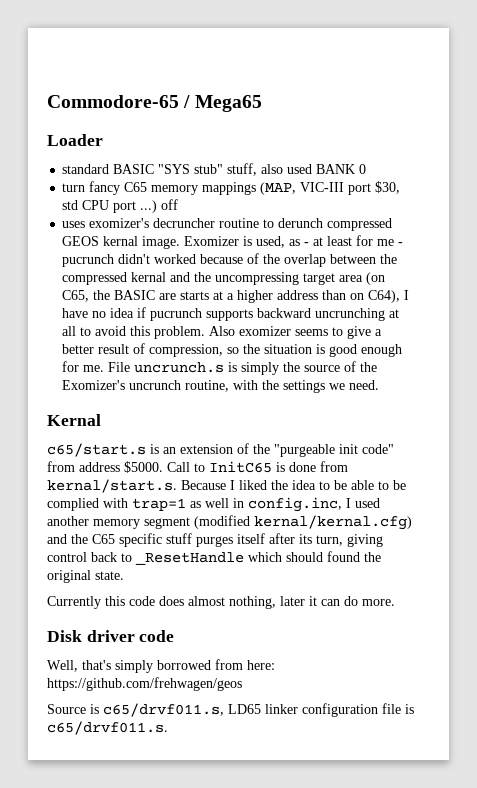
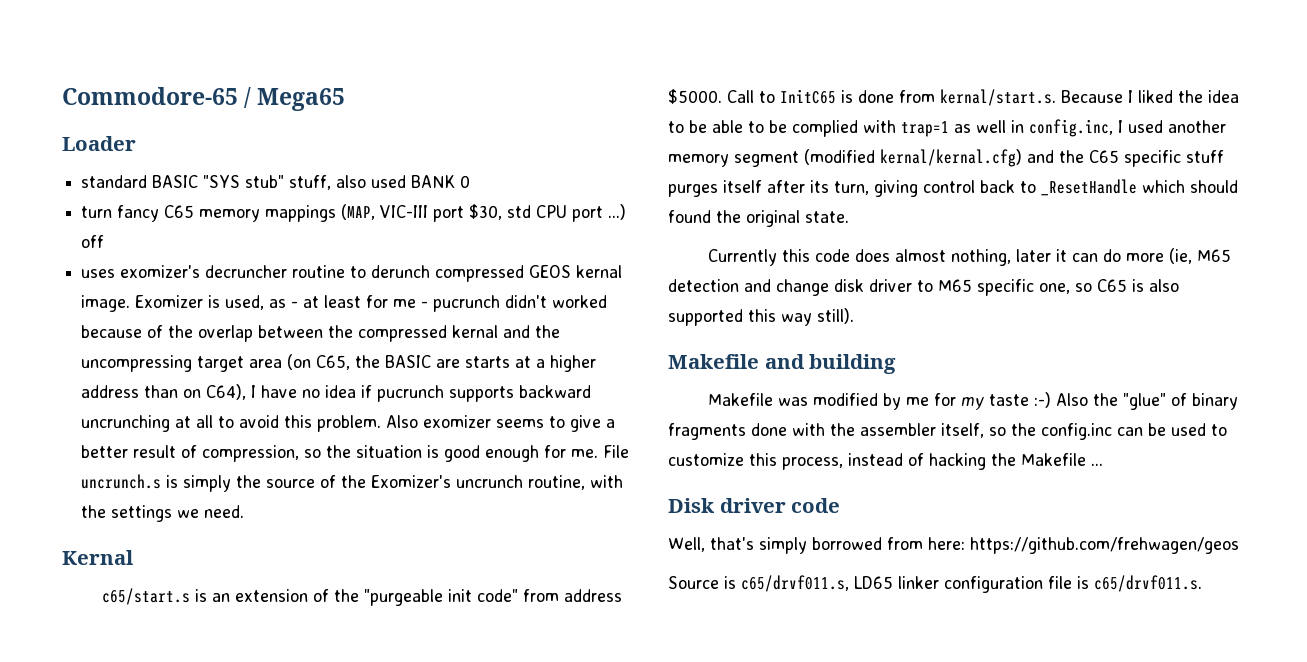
[362,599,395,606] more. -> [1126,248,1232,264] [668,279,1179,296] [668,308,854,326] [668,354,897,374] [708,392,1239,410] [668,423,1227,440] [668,453,1103,470] more (ie, M65 detection and change disk driver to M65 specific one, so C65 is also supported this way still). // Makefile and building // Makefile was modified by me for my taste :-) Also the "glue" of binary fragments done with the assembler itself, so the config.inc can be used to customize this process, instead of hacking the Makefile ...

